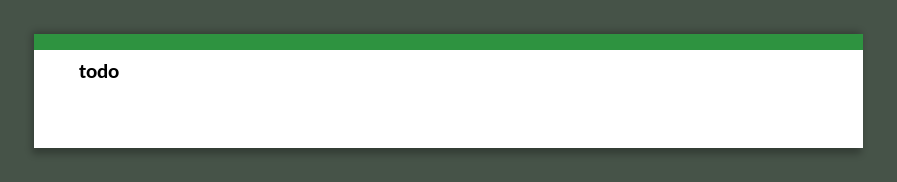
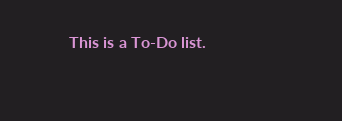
[79,64,119,78] todo -> [69,37,207,48] This is a To-Do list.

